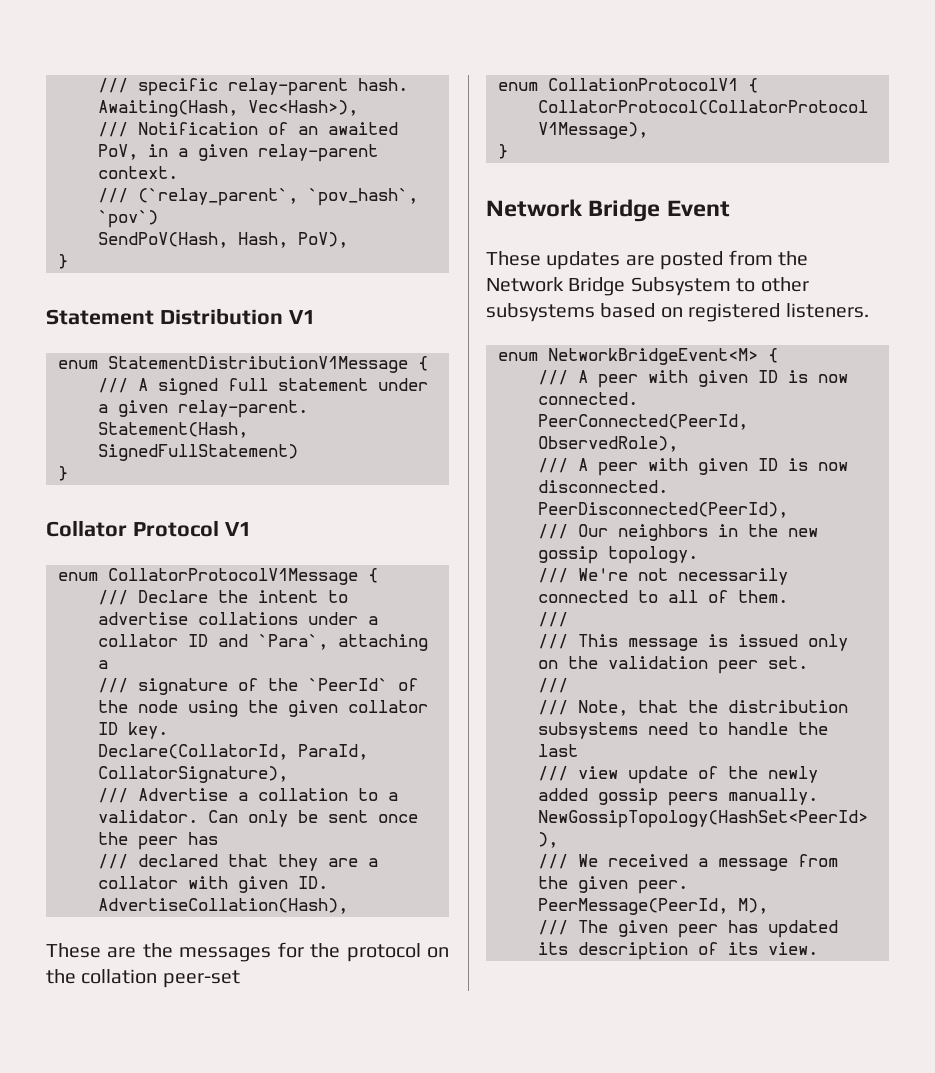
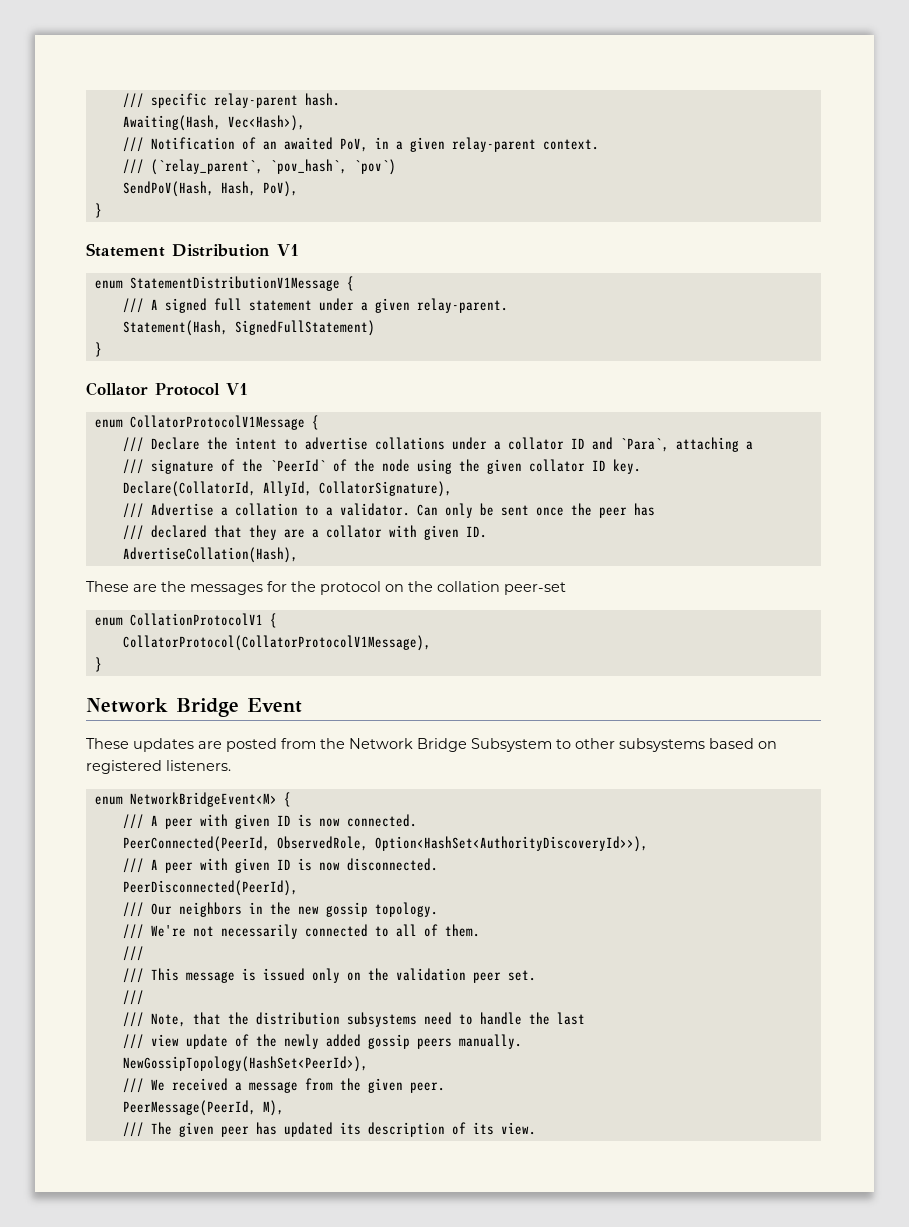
[298,744,368,760] ParaId, -> [262,481,312,496] AllyId,
[538,436,678,452] ObservedRole), -> [276,836,648,852] ObservedRole, Option<HashSet<AuthorityDiscoveryId>>),

